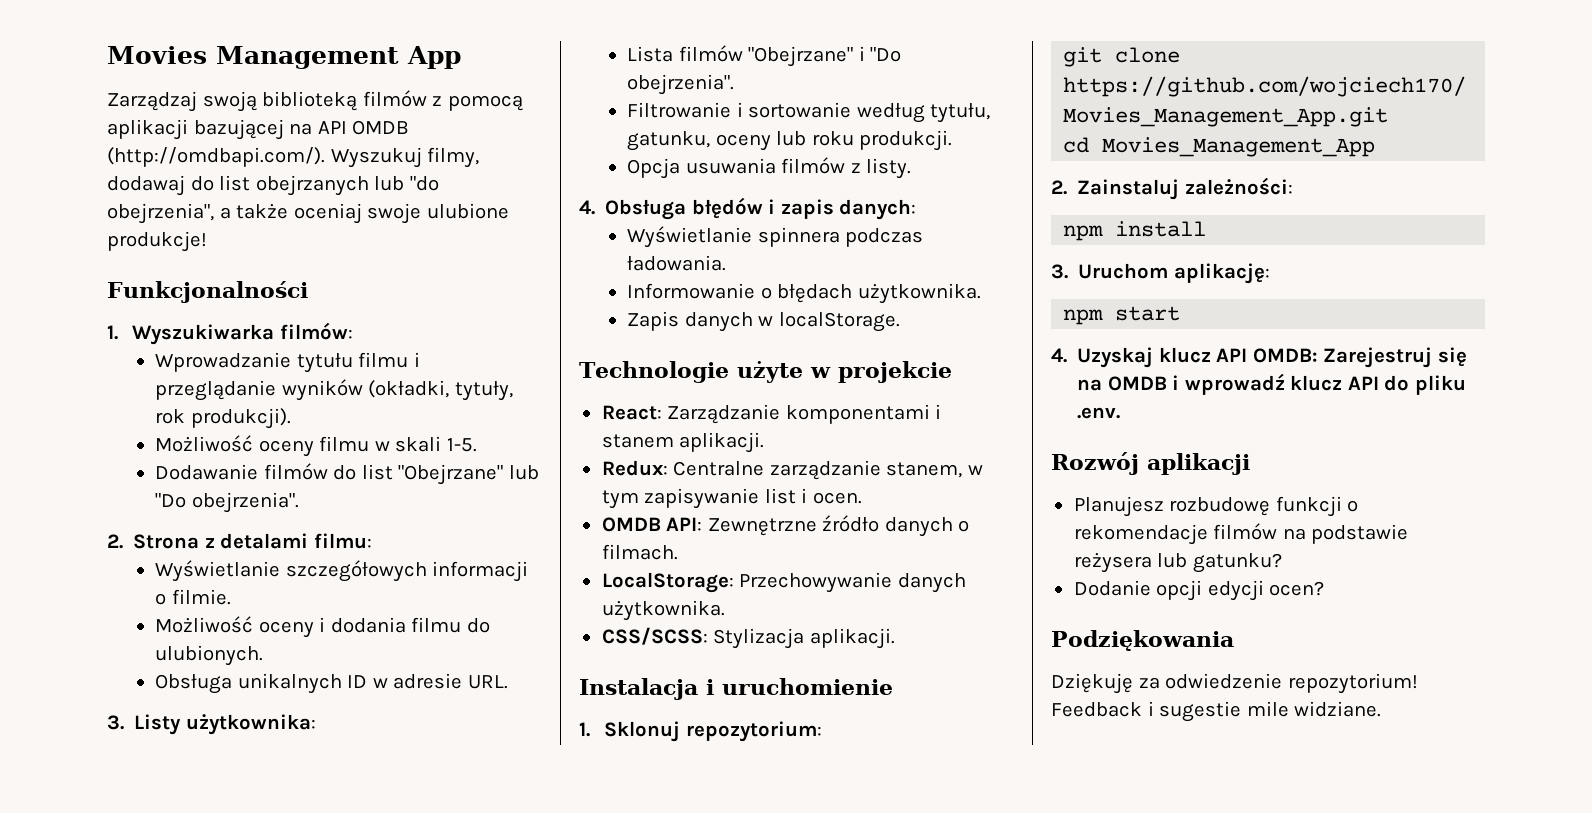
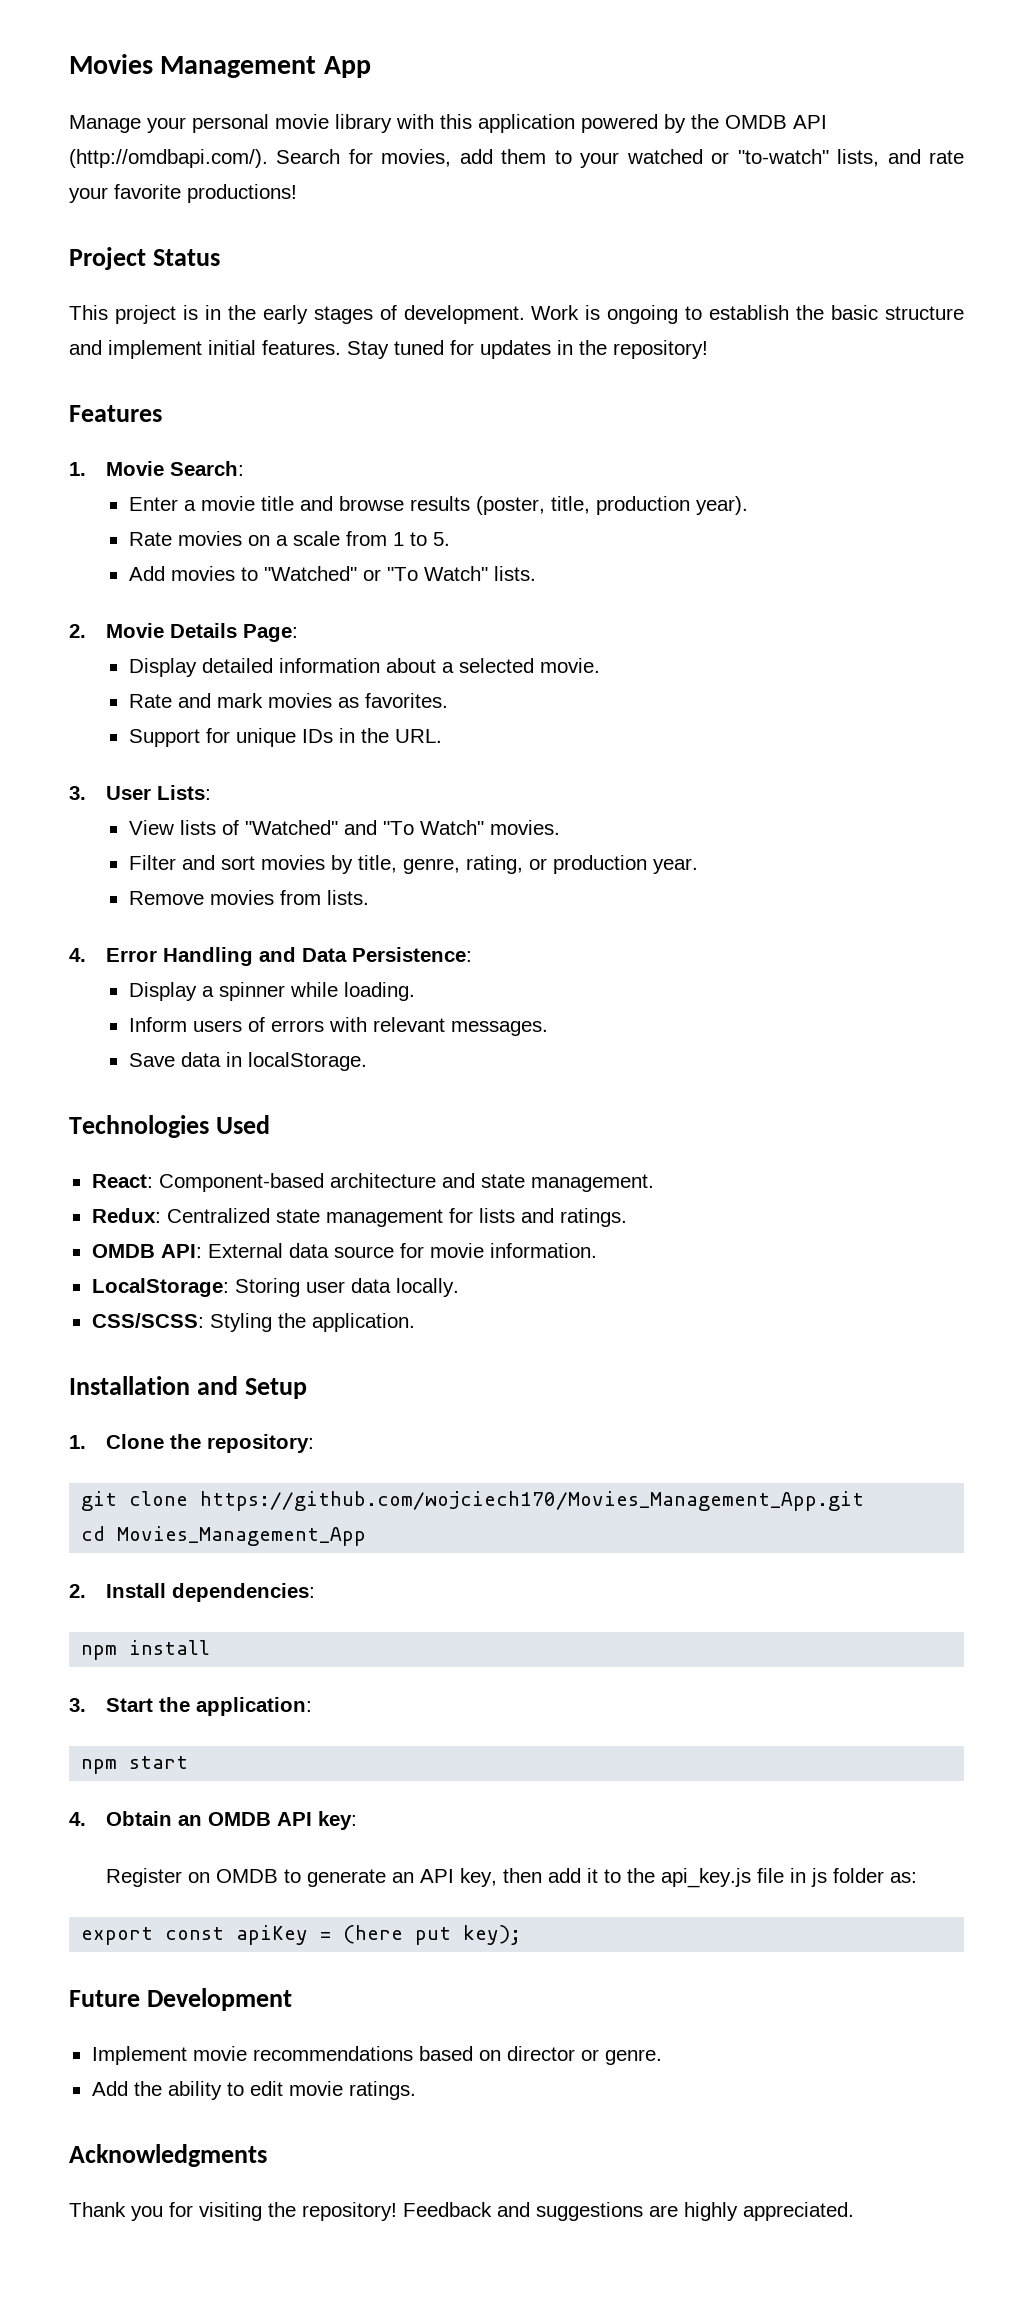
[107,90,523,112] [107,119,410,140] [107,147,480,168] [107,175,439,196] [107,203,509,224] [107,231,207,252] [107,281,308,303] [107,322,354,345] [155,352,420,373] [155,379,513,401] [155,408,291,429] [155,435,477,457] [155,463,539,485] [155,492,299,513] [107,533,372,549] [155,560,529,582] [155,589,231,605] [155,616,490,638] [155,645,264,666] [155,673,508,694] [107,714,316,735] [627,45,902,67] [627,74,735,95] [627,102,991,123] [627,130,953,151] [627,157,912,179] [579,197,917,220] [627,226,924,248] [627,255,727,271] [627,283,981,304] [627,311,900,332] [579,361,952,383] [601,404,942,424] [601,432,765,453] [601,460,983,480] [601,488,862,509] [601,515,970,537] [601,544,678,560] [601,572,966,593] [601,600,725,621] [601,627,895,649] [579,678,893,700] [579,721,823,742] Zarządzaj swoją biblioteką filmów z pomocą aplikacji bazującej na API OMDB (http://omdbapi.com/). Wyszukuj filmy, dodawaj do list obejrzanych lub "do obejrzenia", a także oceniaj swoje ulubione produkcje! // Funkcjonalności // 1. Wyszukiwarka filmów: // Wprowadzanie tytułu filmu i przeglądanie wyników (okładki, tytuły, rok produkcji). // Możliwość oceny filmu w skali 1-5. // Dodawanie filmów do list "Obejrzane" lub "Do obejrzenia". // 2. Strona z detalami filmu: // Wyświetlanie szczegółowych informacji o filmie. // Możliwość oceny i dodania filmu do ulubionych. // Obsługa unikalnych ID w adresie URL. // 3. Listy użytkownika: // Lista filmów "Obejrzane" i "Do obejrzenia". // Filtrowanie i sortowanie według tytułu, gatunku, oceny lub roku produkcji. // Opcja usuwania filmów z listy. // 4. Obsługa błędów i zapis danych: // Wyświetlanie spinnera podczas ładowania. // Informowanie o błędach użytkownika. // Zapis danych w localStorage. // Technologie użyte w projekcie // React: Zarządzanie komponentami i stanem aplikacji. // Redux: Centralne zarządzanie stanem, w tym zapisywanie list i ocen. // OMDB API: Zewnętrzne źródło danych o filmach. // LocalStorage: Przechowywanie danych użytkownika. // CSS/SCSS: Stylizacja aplikacji. // Instalacja i uruchomienie // 1. Sklonuj repozytorium: -> [69,114,827,133] [69,149,964,168] [69,184,297,203] [69,247,220,270] [69,305,964,324] [69,340,708,359] [69,405,162,422] [69,461,245,476] [128,496,748,515] [128,531,450,546] [128,566,536,581] [69,623,299,642] [128,658,600,677] [128,693,448,708] [128,728,442,747] [69,785,212,800] [128,820,560,835] [128,855,698,874] [128,890,369,905] [69,947,473,966] [128,982,415,1001] [128,1017,548,1036] [128,1052,367,1071] [69,1115,270,1138] [91,1173,654,1192] [91,1208,627,1227] [91,1243,597,1258] [91,1278,459,1297] [91,1313,415,1332] [69,1376,307,1399] [69,1434,315,1453] Manage your personal movie library with this application powered by the OMDB API (http://omdbapi.com/). Search for movies, add them to your watched or "to-watch" lists, and rate your favorite productions! // Project Status // This project is in the early stages of development. Work is ongoing to establish the basic structure and implement initial features. Stay tuned for updates in the repository! // Features // 1. Movie Search: // Enter a movie title and browse results (poster, title, production year). // Rate movies on a scale from 1 to 5. // Add movies to "Watched" or "To Watch" lists. // 2. Movie Details Page: // Display detailed information about a selected movie. // Rate and mark movies as favorites. // Support for unique IDs in the URL. // 3. User Lists: // View lists of "Watched" and "To Watch" movies. // Filter and sort movies by title, genre, rating, or production year. // Remove movies from lists. // 4. Error Handling and Data Persistence: // Display a spinner while loading. // Inform users of errors with relevant messages. // Save data in localStorage. // Technologies Used // React: Component-based architecture and state management. // Redux: Centralized state management for lists and ratings. // OMDB API: External data source for movie information. // LocalStorage: Storing user data locally. // CSS/SCSS: Styling the application. // Installation and Setup // 1. Clone the repository:
[1077,177,1293,200] Zainstaluj zależności: -> [106,1583,316,1602] Install dependencies:
[1078,263,1270,284] Uruchom aplikację: -> [106,1697,313,1716] Start the application:
[1077,347,1467,368] [1077,373,1466,395] [1077,407,1121,419] [1051,452,1250,475] [1073,496,1359,517] [1073,523,1409,545] [1073,552,1282,573] [1073,580,1325,601] [1051,630,1234,651] [1051,673,1418,694] [1051,701,1382,722] Uzyskaj klucz API OMDB: Zarejestruj się na OMDB i wprowadź klucz API do pliku .env. // Rozwój aplikacji // Planujesz rozbudowę funkcji o rekomendacje filmów na podstawie reżysera lub gatunku? // Dodanie opcji edycji ocen? // Podziękowania // Dziękuję za odwiedzenie repozytorium! Feedback i sugestie mile widziane. -> [106,1811,358,1830] [106,1868,918,1888] [81,1925,522,1945] [69,1988,292,2011] [91,2046,662,2065] [91,2081,416,2100] [69,2144,267,2167] [69,2202,854,2221] Obtain an OMDB API key: // Register on OMDB to generate an API key, then add it to the api_key.js file in js folder as: // export const apiKey = (here put key); // Future Development // Implement movie recommendations based on director or genre. // Add the ability to edit movie ratings. // Acknowledgments // Thank you for visiting the repository! Feedback and suggestions are highly appreciated.

